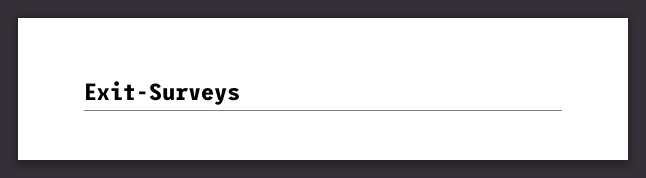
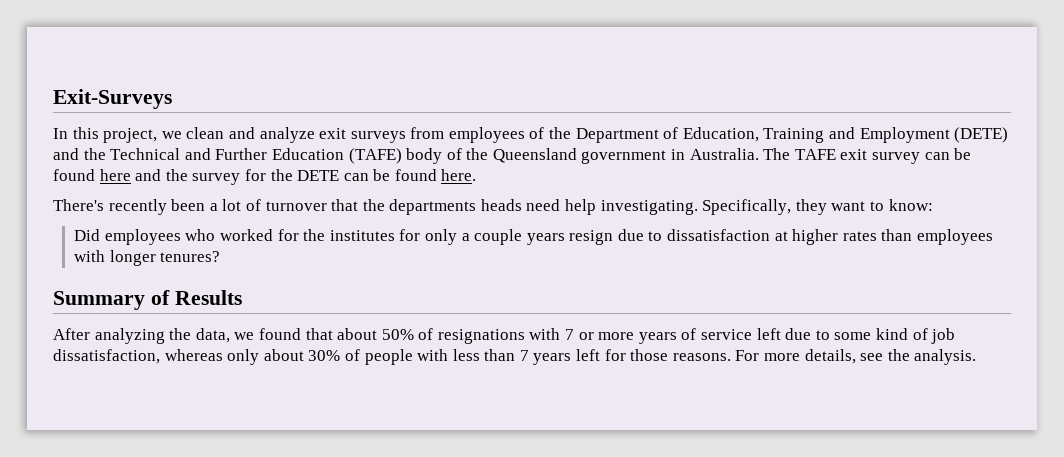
(240, 93) none -> [53,127,1009,143] [53,148,972,164] [53,169,477,185] [53,199,933,215] [74,229,994,245] [74,250,221,266] [53,290,242,310] [53,328,956,344] [53,349,977,365] // In this project, we clean and analyze exit surveys from employees of the Department of Education, Training and Employment (DETE) and the Technical and Further Education (TAFE) body of the Queensland government in Australia. The TAFE exit survey can be found here and the survey for the DETE can be found here. // There's recently been a lot of turnover that the departments heads need help investigating. Specifically, they want to know: // Did employees who worked for the institutes for only a couple years resign due to dissatisfaction at higher rates than employees with longer tenures? // Summary of Results // After analyzing the data, we found that about 50% of resignations with 7 or more years of service left due to some kind of job dissatisfaction, whereas only about 30% of people with less than 7 years left for those reasons. For more details, see the analysis.

